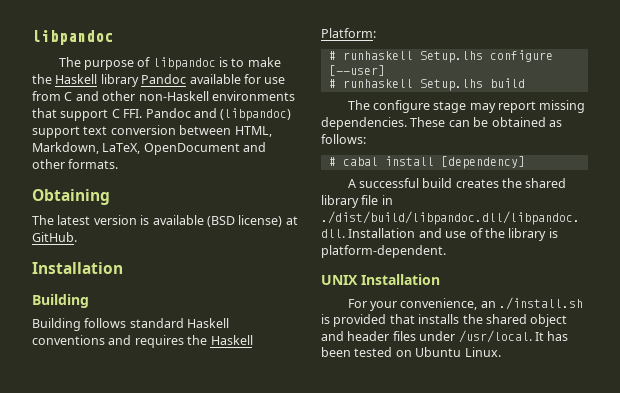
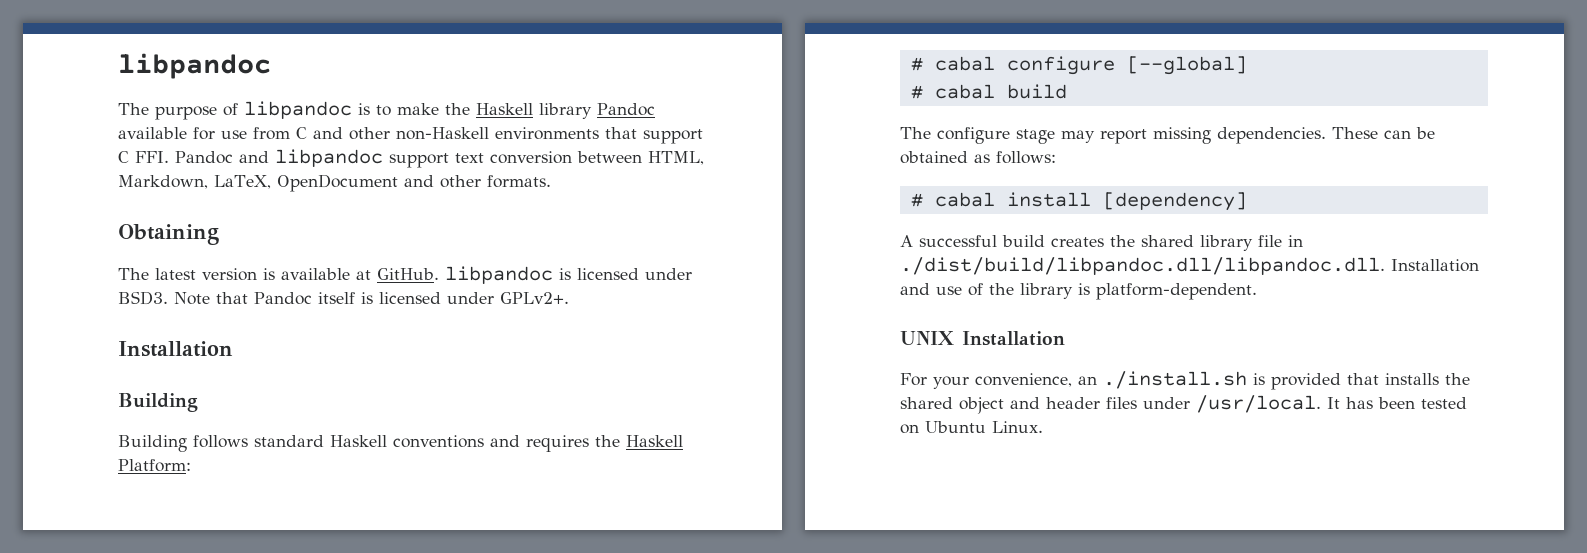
[220,108,292,121] (libpandoc) -> [275,149,383,167] libpandoc
[206,215,283,227] (BSD license) -> (350, 274) none
(77, 237) none -> [445,266,692,284] [118,291,569,305] libpandoc is licensed under BSD3. Note that Pandoc itself is licensed under GPLv2+.
[342,50,553,63] [328,65,385,76] [328,79,483,91] runhaskell Setup.lhs configure [--user] // # runhaskell Setup.lhs -> [934,56,1247,75] [910,84,995,99] cabal configure [--global] // # cabal

